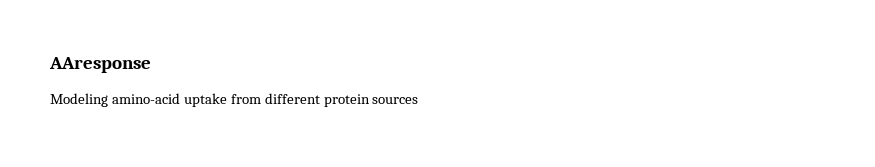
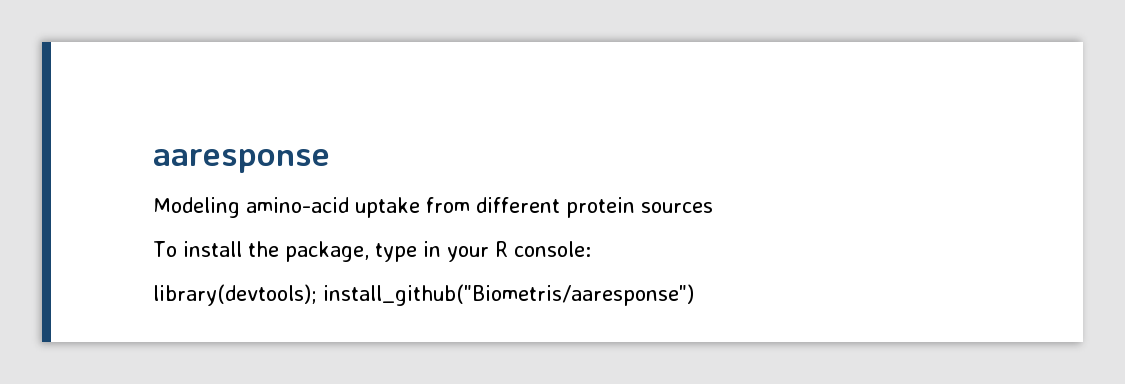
[49,57,151,73] AAresponse -> [153,149,330,173] aaresponse
(419, 100) none -> [153,241,591,262] [153,284,694,306] // To install the package, type in your R console: // library(devtools); install_github("Biometris/aaresponse")

